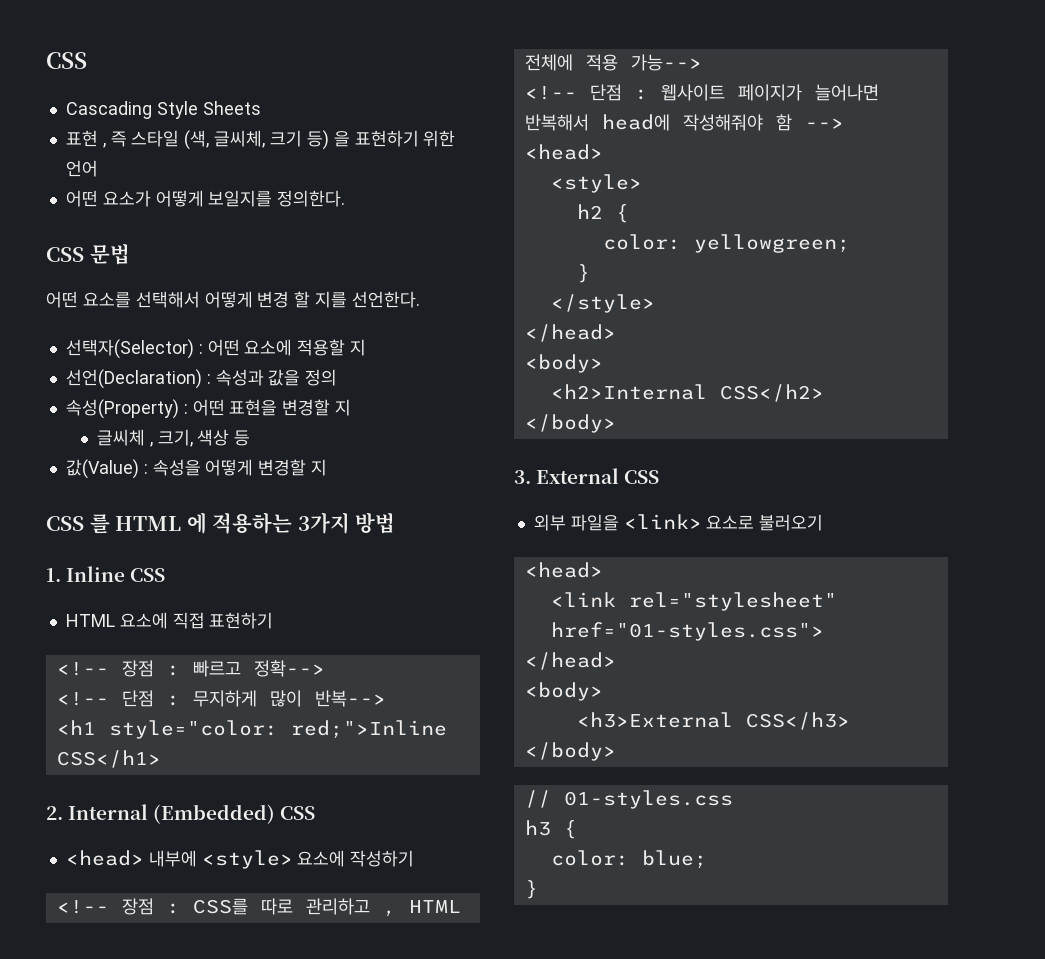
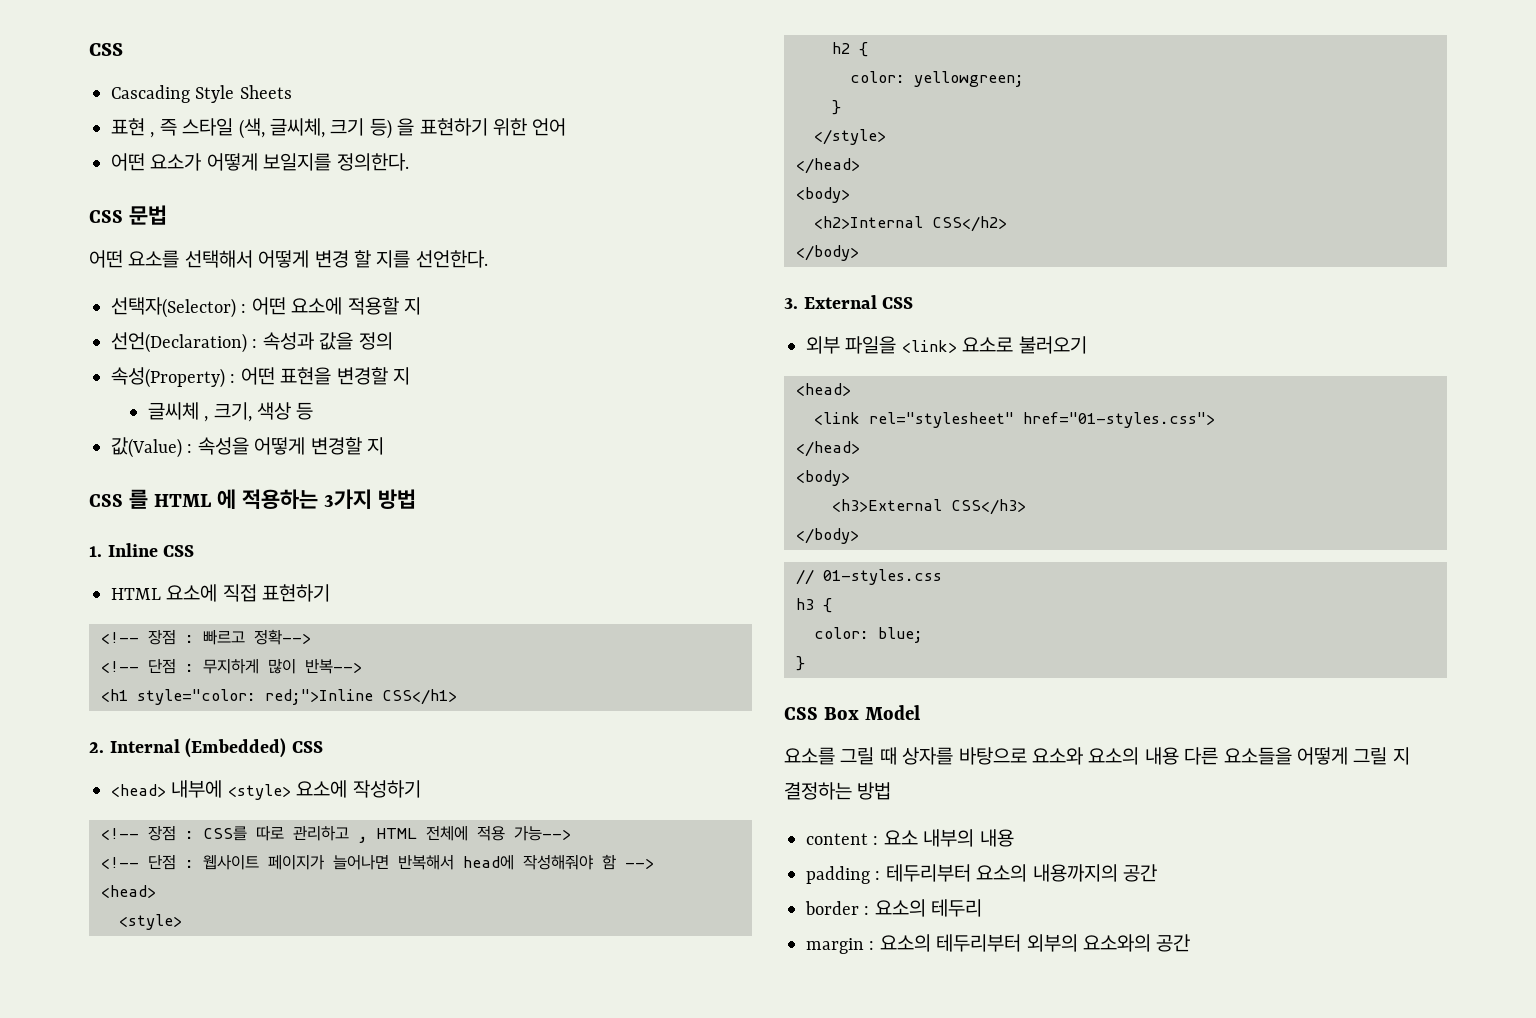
(538, 889) none -> [784,705,920,720] [784,747,1410,765] [784,782,892,800] [806,829,1014,847] [806,864,1157,884] [805,899,983,917] [806,934,1191,954] // CSS Box Model // 요소를 그릴 때 상자를 바탕으로 요소와 요소의 내용 다른 요소들을 어떻게 그릴 지 결정하는 방법 // content : 요소 내부의 내용 // padding : 테두리부터 요소의 내용까지의 공간 // border : 요소의 테두리 // margin : 요소의 테두리부터 외부의 요소와의 공간

